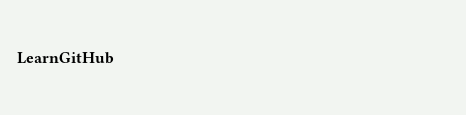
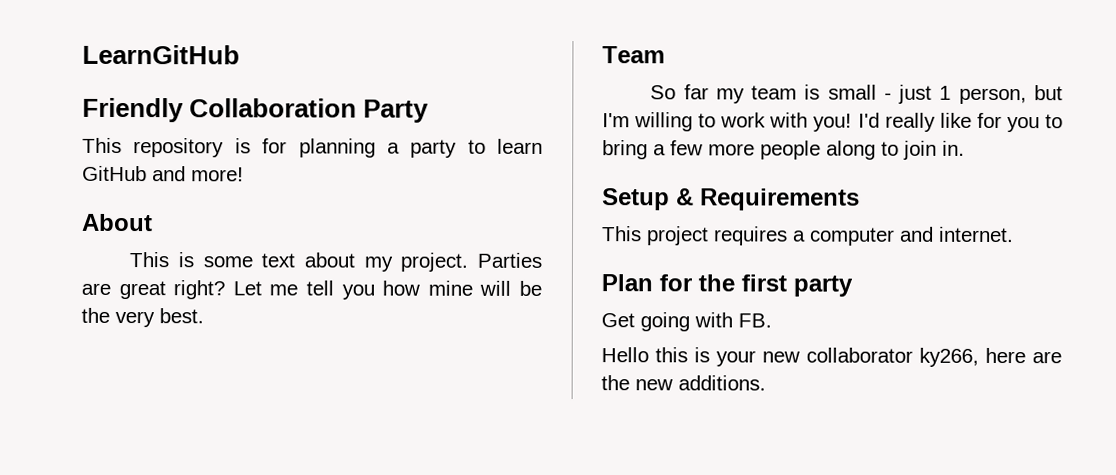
(114, 58) none -> [82,97,430,123] [82,137,543,158] [82,165,244,182] [82,213,153,232] [129,252,542,272] [81,280,542,300] [81,307,204,328] [602,46,665,64] [650,84,1063,105] [602,112,1063,133] [602,140,965,160] [602,188,860,211] [601,226,1014,246] [601,274,853,297] [601,312,772,332] [601,347,1062,367] [601,375,766,391] // Friendly Collaboration Party // This repository is for planning a party to learn GitHub and more! // About // This is some text about my project. Parties are great right? Let me tell you how mine will be the very best. // Team // So far my team is small - just 1 person, but I'm willing to work with you! I'd really like for you to bring a few more people along to join in. // Setup & Requirements // This project requires a computer and internet. // Plan for the first party // Get going with FB. // Hello this is your new collaborator ky266, here are the new additions.

